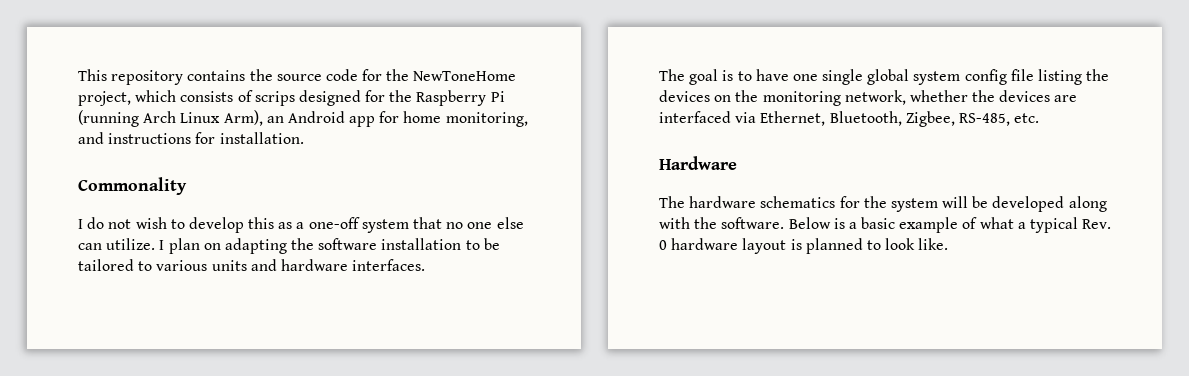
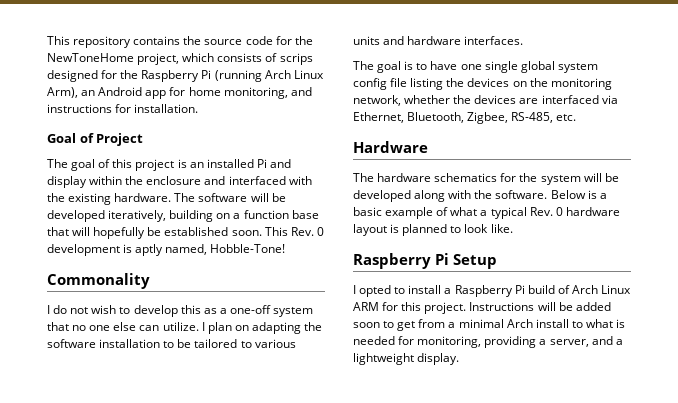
(304, 138) none -> [47,133,144,146] [47,159,291,171] [47,176,312,188] [47,193,286,205] [47,210,319,222] [47,227,324,239] [47,244,286,256] // Goal of Project // The goal of this project is an installed Pi and display within the enclosure and interfaced with the existing hardware. The software will be developed iteratively, building on a function base that will hopefully be established soon. This Rev. 0 development is aptly named, Hobble-Tone!
(949, 244) none -> [353,253,497,269] [353,285,632,297] [353,302,611,314] [353,319,626,331] [353,336,623,348] [353,353,460,365] // Raspberry Pi Setup // I opted to install a Raspberry Pi build of Arch Linux ARM for this project. Instructions will be added soon to get from a minimal Arch install to what is needed for monitoring, providing a server, and a lightweight display.

